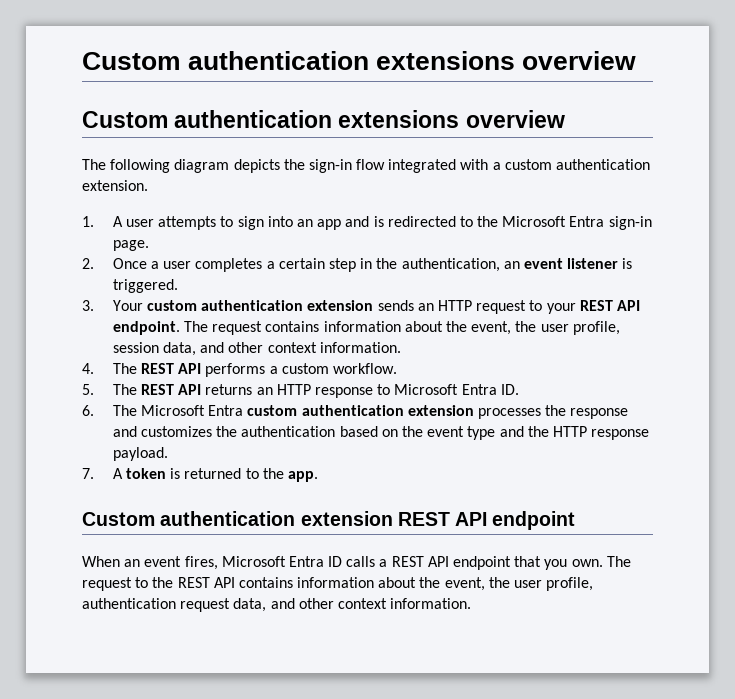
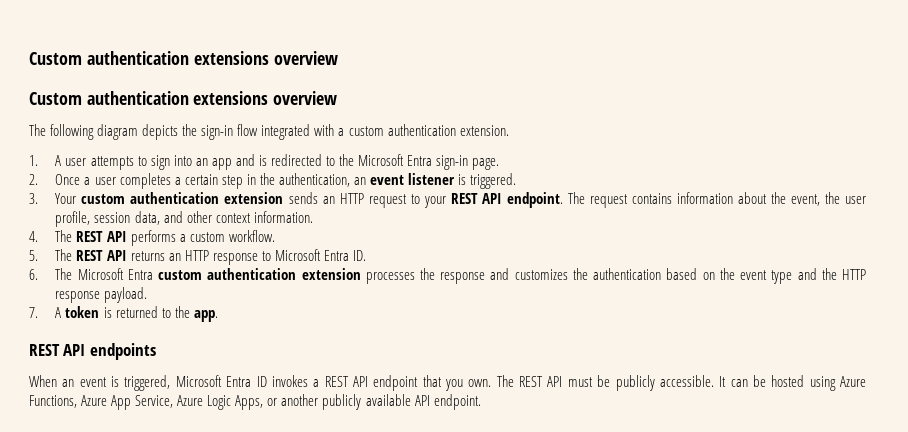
[82,511,576,530] Custom authentication extension REST API endpoint -> [29,343,156,360] REST API endpoints
[184,556,218,570] fires, -> [111,375,171,391] is triggered,
[346,556,376,567] calls -> [271,375,308,387] invokes
[82,577,594,591] [82,598,472,612] request to the REST API contains information about the event, the user profile, authentication request data, and other context information. -> [519,375,867,391] [29,394,481,410] REST API must be publicly accessible. It can be hosted using Azure Functions, Azure App Service, Azure Logic Apps, or another publicly available API endpoint.

